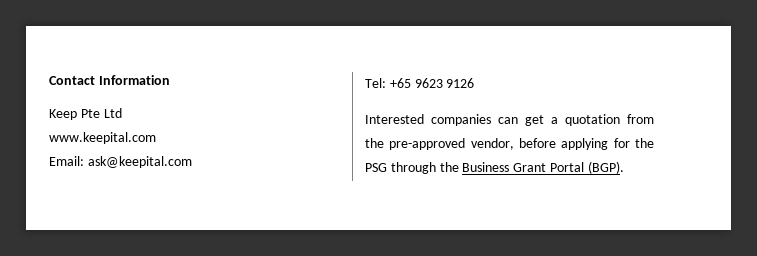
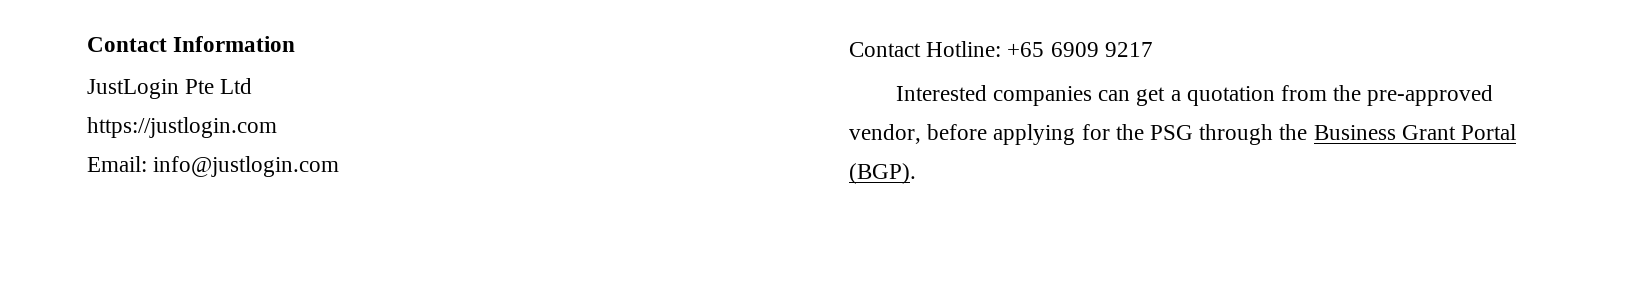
[49,109,77,120] Keep -> [87,79,179,99] JustLogin
[49,132,156,144] www.keepital.com -> [87,117,277,138] https://justlogin.com
[87,156,192,168] [365,78,475,88] ask@keepital.com // Tel: +65 9623 9126 -> [153,156,340,177] [849,41,1153,57] info@justlogin.com // Contact Hotline: +65 6909 9217

